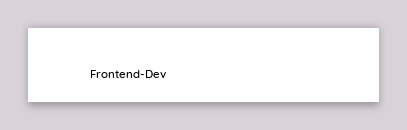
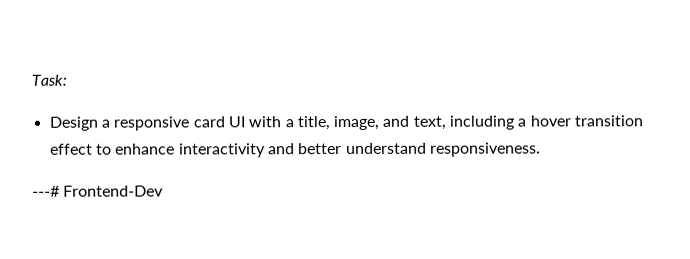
(90, 74) none -> [31,74,67,86] [48,115,644,131] [49,142,541,158] [32,185,60,197] Task: // Design a responsive card UI with a title, image, and text, including a hover transition effect to enhance interactivity and better understand responsiveness. // ---#

